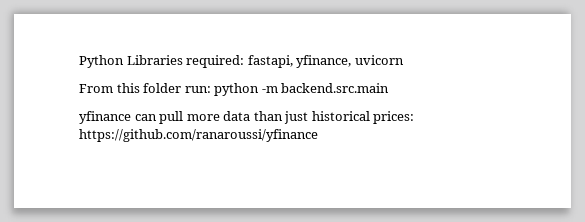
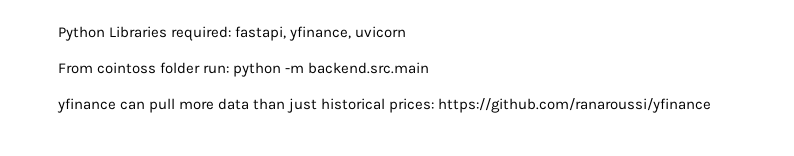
[116,83,140,93] this -> [97,62,157,74] cointoss

